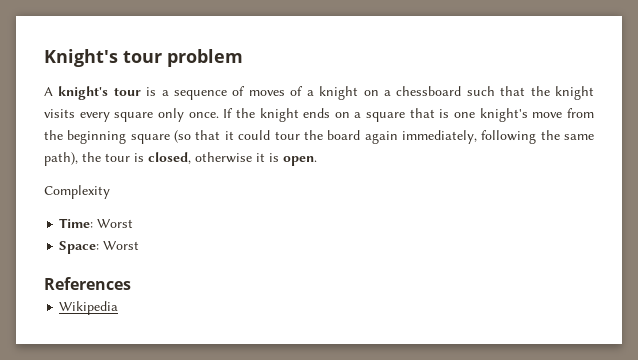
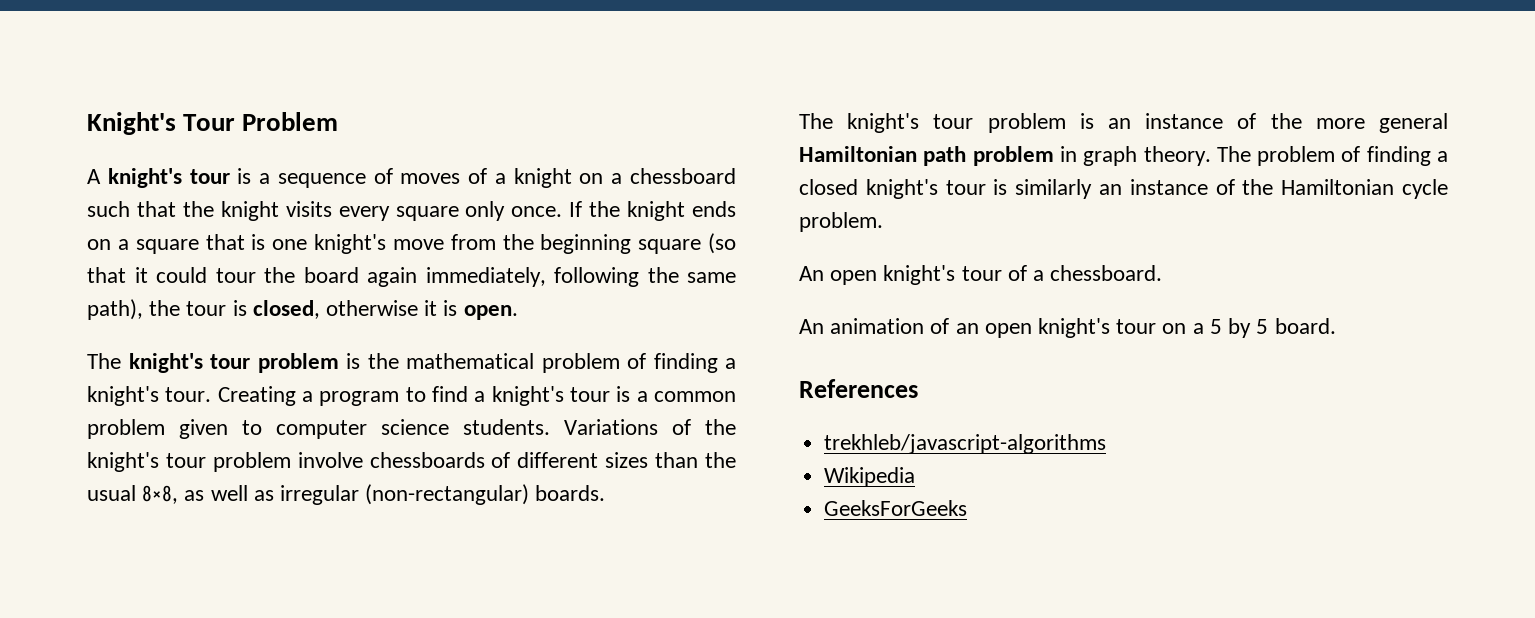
[123,49,243,67] tour problem -> [183,112,339,131] Tour Problem
[44,185,110,199] [59,218,134,228] [59,241,140,254] Complexity // Time: Worst // Space: Worst -> [87,353,736,373] [87,386,737,406] [87,419,736,439] [87,452,737,472] [87,484,606,505] [799,113,1448,133] [799,146,1448,166] [799,179,1448,199] [799,212,883,232] [799,265,1163,285] [799,318,1336,338] The knight's tour problem is the mathematical problem of finding a knight's tour. Creating a program to find a knight's tour is a common problem given to computer science students. Variations of the knight's tour problem involve chessboards of different sizes than the usual 8×8, as well as irregular (non-rectangular) boards. // The knight's tour problem is an instance of the more general Hamiltonian path problem in graph theory. The problem of finding a closed knight's tour is similarly an instance of the Hamiltonian cycle problem. // An open knight's tour of a chessboard. // An animation of an open knight's tour on a 5 by 5 board.
(131, 283) none -> [824,434,1107,454] // trekhleb/javascript-algorithms
(119, 308) none -> [824,500,968,516] // GeeksForGeeks

